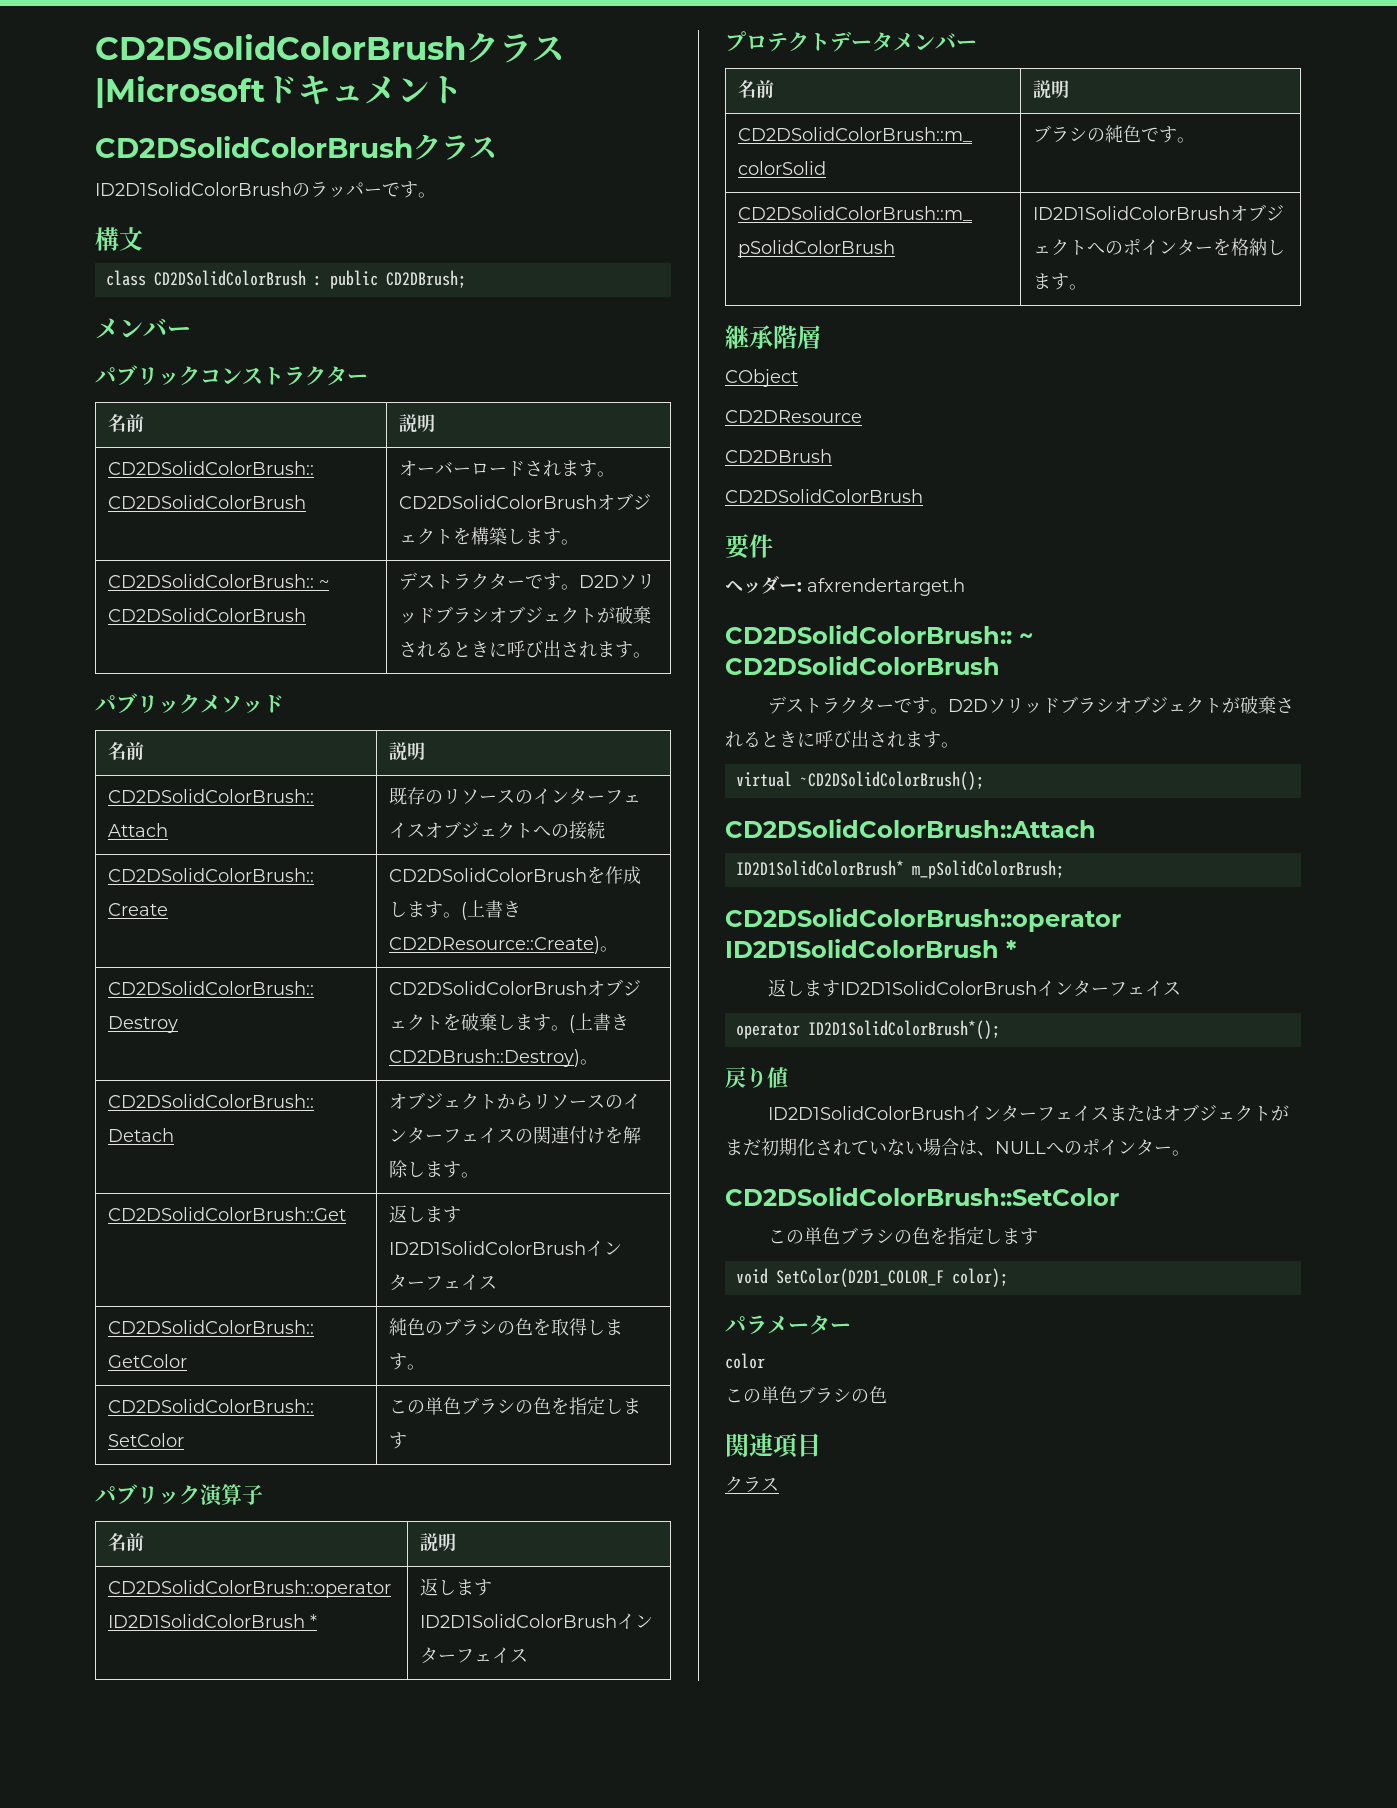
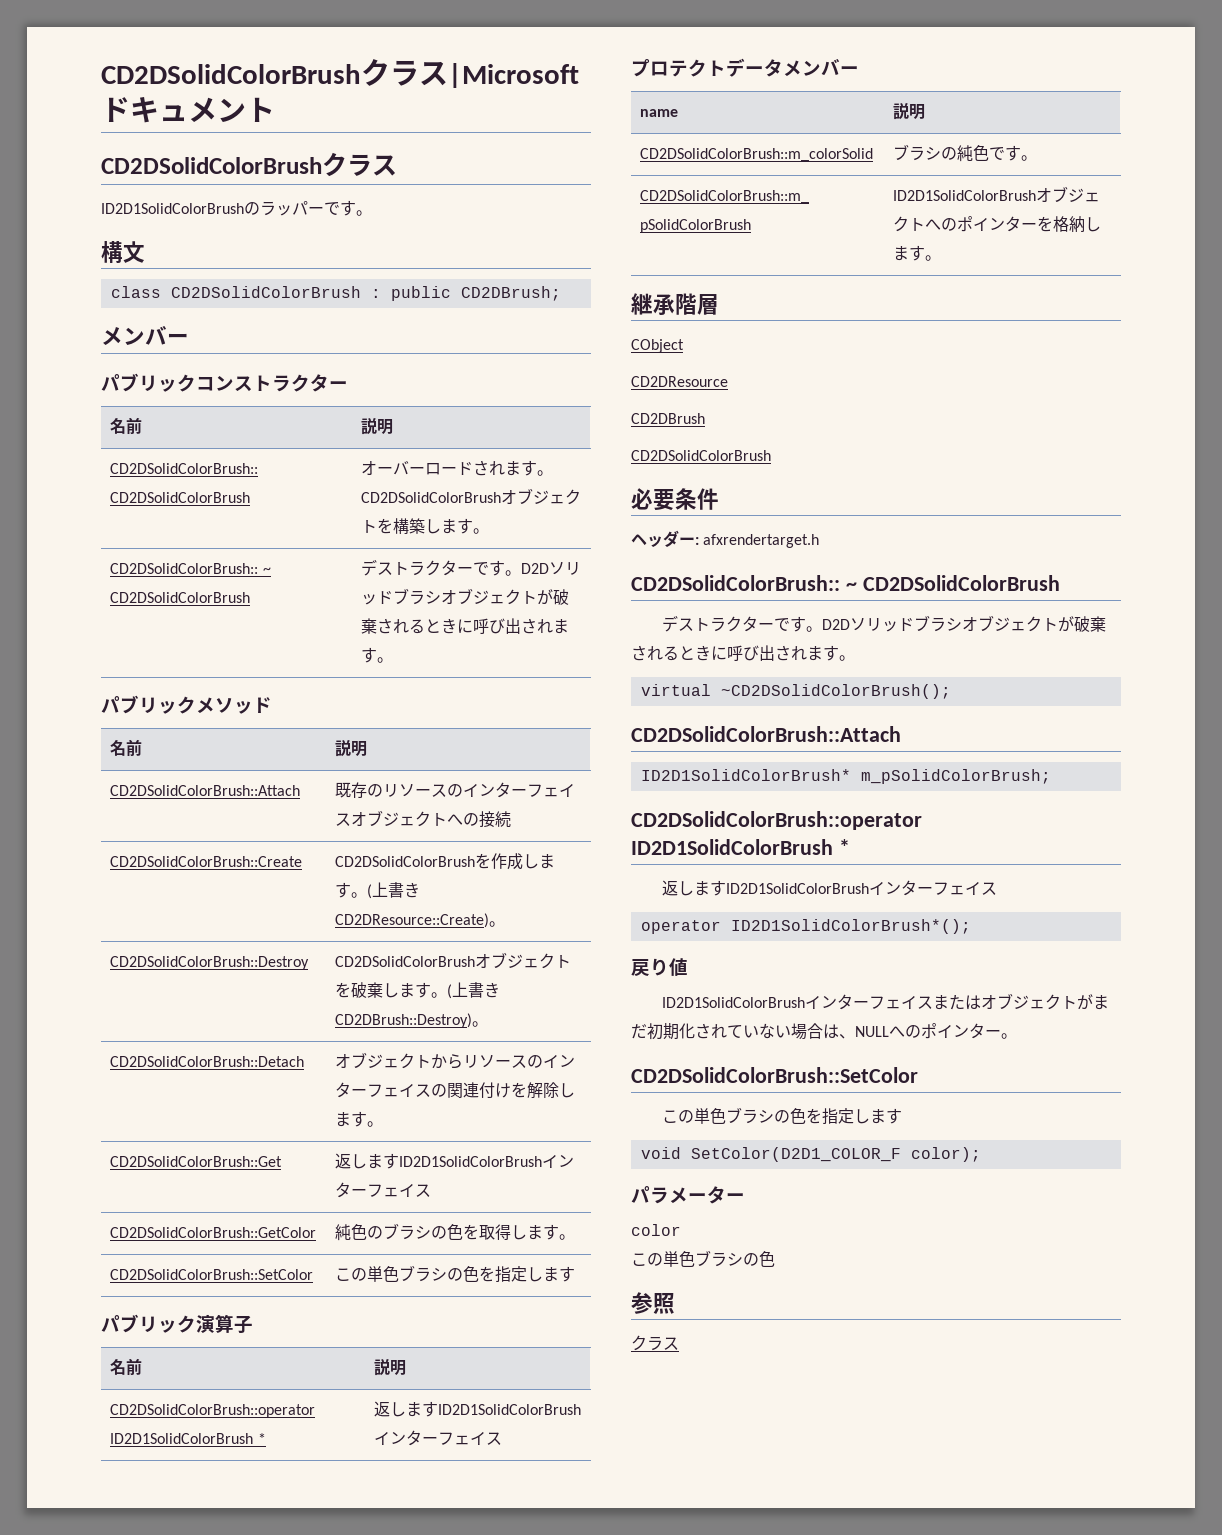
[738,80,775,98] 名前 -> [640,109,679,117] name
[725,534,750,559] 要 -> [631,488,697,511] 必要条
[725,1433,821,1458] 関連項目 -> [631,1292,675,1314] 参照

